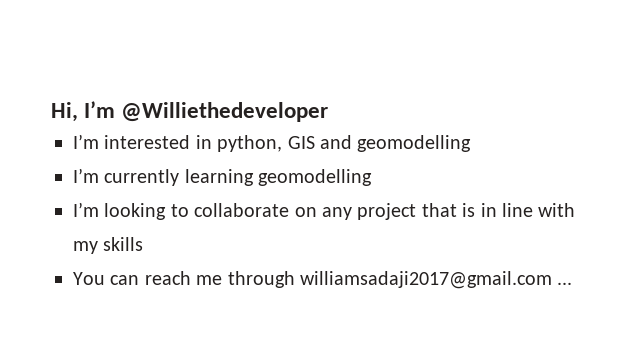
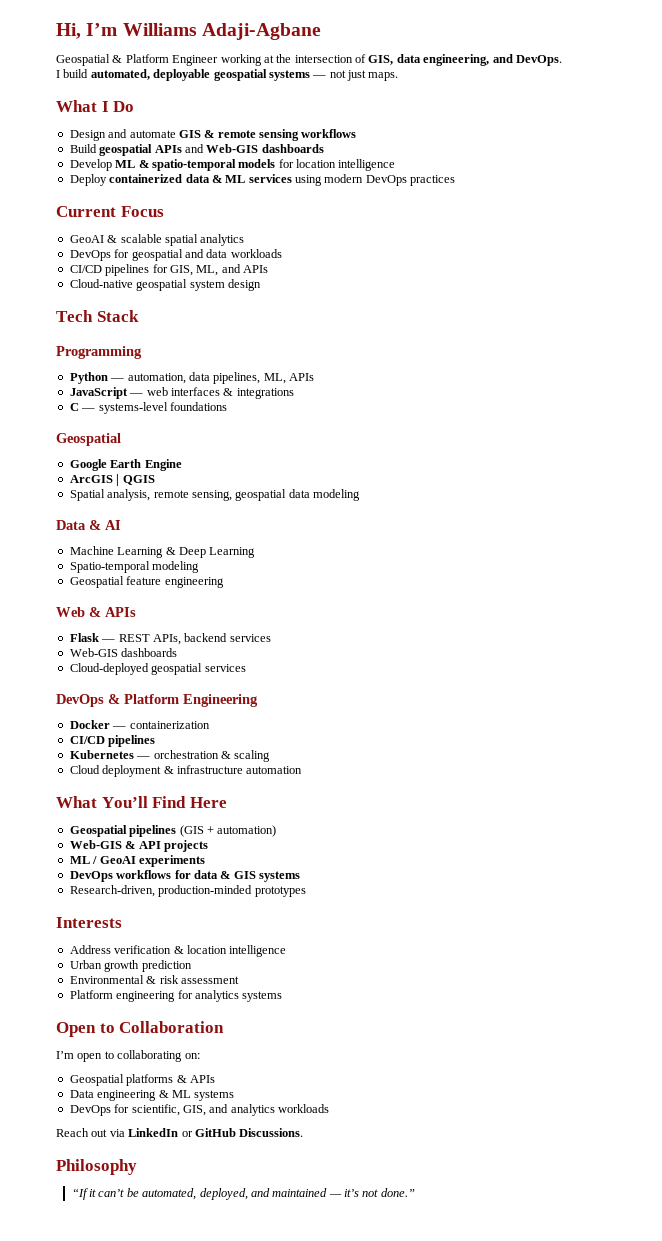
[121,102,329,122] [73,134,472,152] [73,168,373,186] [73,202,576,220] [73,237,144,254] [73,271,573,289] @Williethedeveloper // I’m interested in python, GIS and geomodelling // I’m currently learning geomodelling // I’m looking to collaborate on any project that is in line with my skills // You can reach me through williamsadaji2017@gmail.com ... -> [122,23,321,40] [56,54,562,66] [56,69,399,81] [56,100,135,112] [69,129,357,141] [69,144,324,156] [69,159,396,171] [69,174,456,186] [56,206,164,217] [69,234,245,246] [69,249,282,261] [69,264,268,276] [69,279,261,291] [56,310,139,322] [56,346,142,359] [69,372,314,384] [69,387,294,399] [69,402,227,414] [56,433,121,446] [69,459,182,471] [69,474,155,486] [69,489,360,501] [56,520,121,530] [69,546,256,558] [69,561,200,573] [69,576,224,588] [56,607,136,617] [69,633,271,645] [69,648,178,657] [69,663,246,675] [56,694,258,707] [69,720,210,729] [69,735,156,747] [69,750,271,762] [69,765,303,777] [56,796,227,808] [69,825,277,837] [69,840,208,852] [69,855,205,867] [69,870,300,882] [69,885,306,897] [56,917,122,928] [69,945,287,957] [69,960,192,972] [69,975,239,984] [69,990,283,1002] [56,1021,225,1037] [56,1050,200,1062] [69,1074,215,1086] [69,1090,235,1101] [69,1104,329,1116] [56,1128,304,1137] [56,1159,137,1175] [71,1188,415,1200] Williams Adaji-Agbane // Geospatial & Platform Engineer working at the intersection of GIS, data engineering, and DevOps. // I build automated, deployable geospatial systems — not just maps. // What I Do // Design and automate GIS & remote sensing workflows // Build geospatial APIs and Web-GIS dashboards // Develop ML & spatio-temporal models for location intelligence // Deploy containerized data & ML services using modern DevOps practices // Current Focus // GeoAI & scalable spatial analytics // DevOps for geospatial and data workloads // CI/CD pipelines for GIS, ML, and APIs // Cloud-native geospatial system design // Tech Stack // Programming // Python — automation, data pipelines, ML, APIs // JavaScript — web interfaces & integrations // C — systems-level foundations // Geospatial // Google Earth Engine // ArcGIS | QGIS // Spatial analysis, remote sensing, geospatial data modeling // Data & AI // Machine Learning & Deep Learning // Spatio-temporal modeling // Geospatial feature engineering // Web & APIs // Flask — REST APIs, backend services // Web-GIS dashboards // Cloud-deployed geospatial services // DevOps & Platform Engineering // Docker — containerization // CI/CD pipelines // Kubernetes — orchestration & scaling // Cloud deployment & infrastructure automation // What You’ll Find Here // Geospatial pipelines (GIS + automation) // Web-GIS & API projects // ML / GeoAI experiments // DevOps workflows for data & GIS systems // Research-driven, production-minded prototypes // Interests // Address verification & location intelligence // Urban growth prediction // Environmental & risk assessment // Platform engineering for analytics systems // Open to Collaboration // I’m open to collaborating on: // Geospatial platforms & APIs // Data engineering & ML systems // DevOps for scientific, GIS, and analytics workloads // Reach out via LinkedIn or GitHub Discussions. // Philosophy // “If it can’t be automated, deployed, and maintained — it’s not done.”

